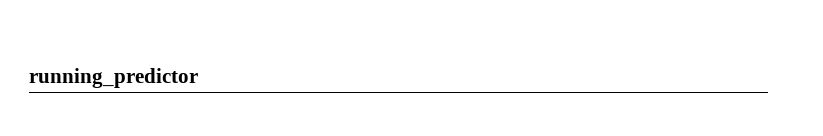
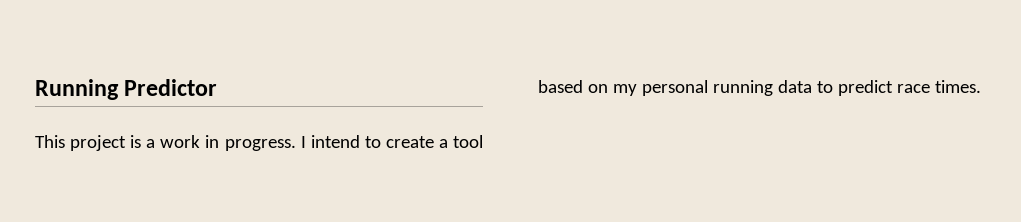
[29,68,198,88] running_predictor -> [35,79,218,100] [35,135,483,151] [538,80,981,96] Running Predictor // This project is a work in progress. I intend to create a tool based on my personal running data to predict race times.

